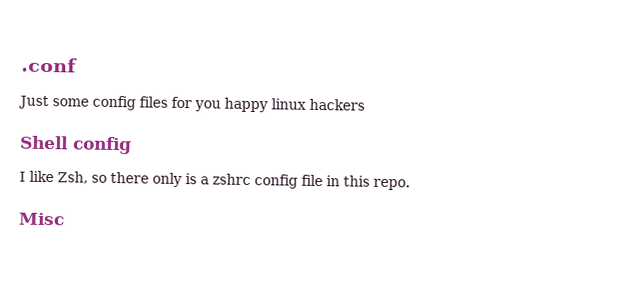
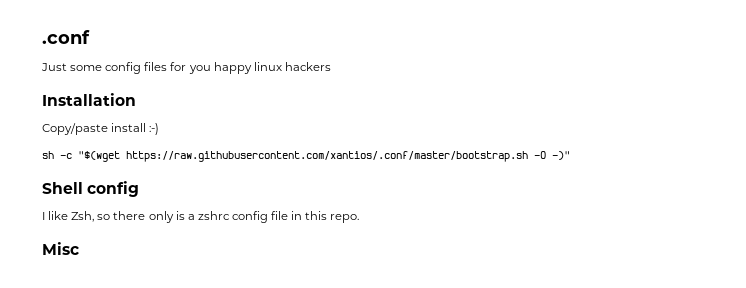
(365, 104) none -> [42,93,136,106] [42,123,160,135] [42,151,570,162] // Installation // Copy/paste install :-) // sh -c "$(wget https://raw.githubusercontent.com/xantios/.conf/master/bootstrap.sh -O -)"

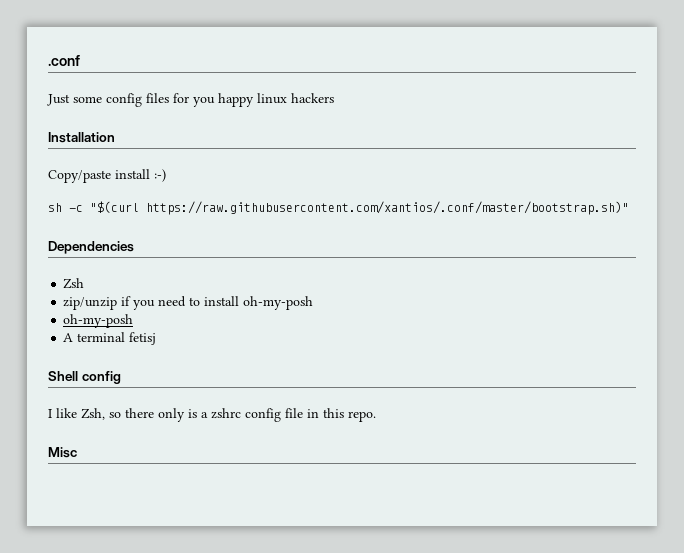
[78,151,570,162] "$(wget https://raw.githubusercontent.com/xantios/.conf/master/bootstrap.sh -O -)" -> [90,201,629,215] [48,241,134,254] [63,278,85,289] [63,296,314,310] [63,314,134,328] [63,332,157,345] "$(curl https://raw.githubusercontent.com/xantios/.conf/master/bootstrap.sh)" // Dependencies // Zsh // zip/unzip if you need to install oh-my-posh // oh-my-posh // A terminal fetisj

